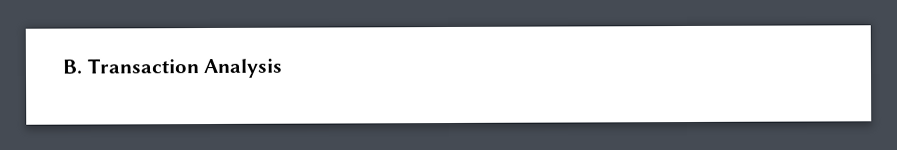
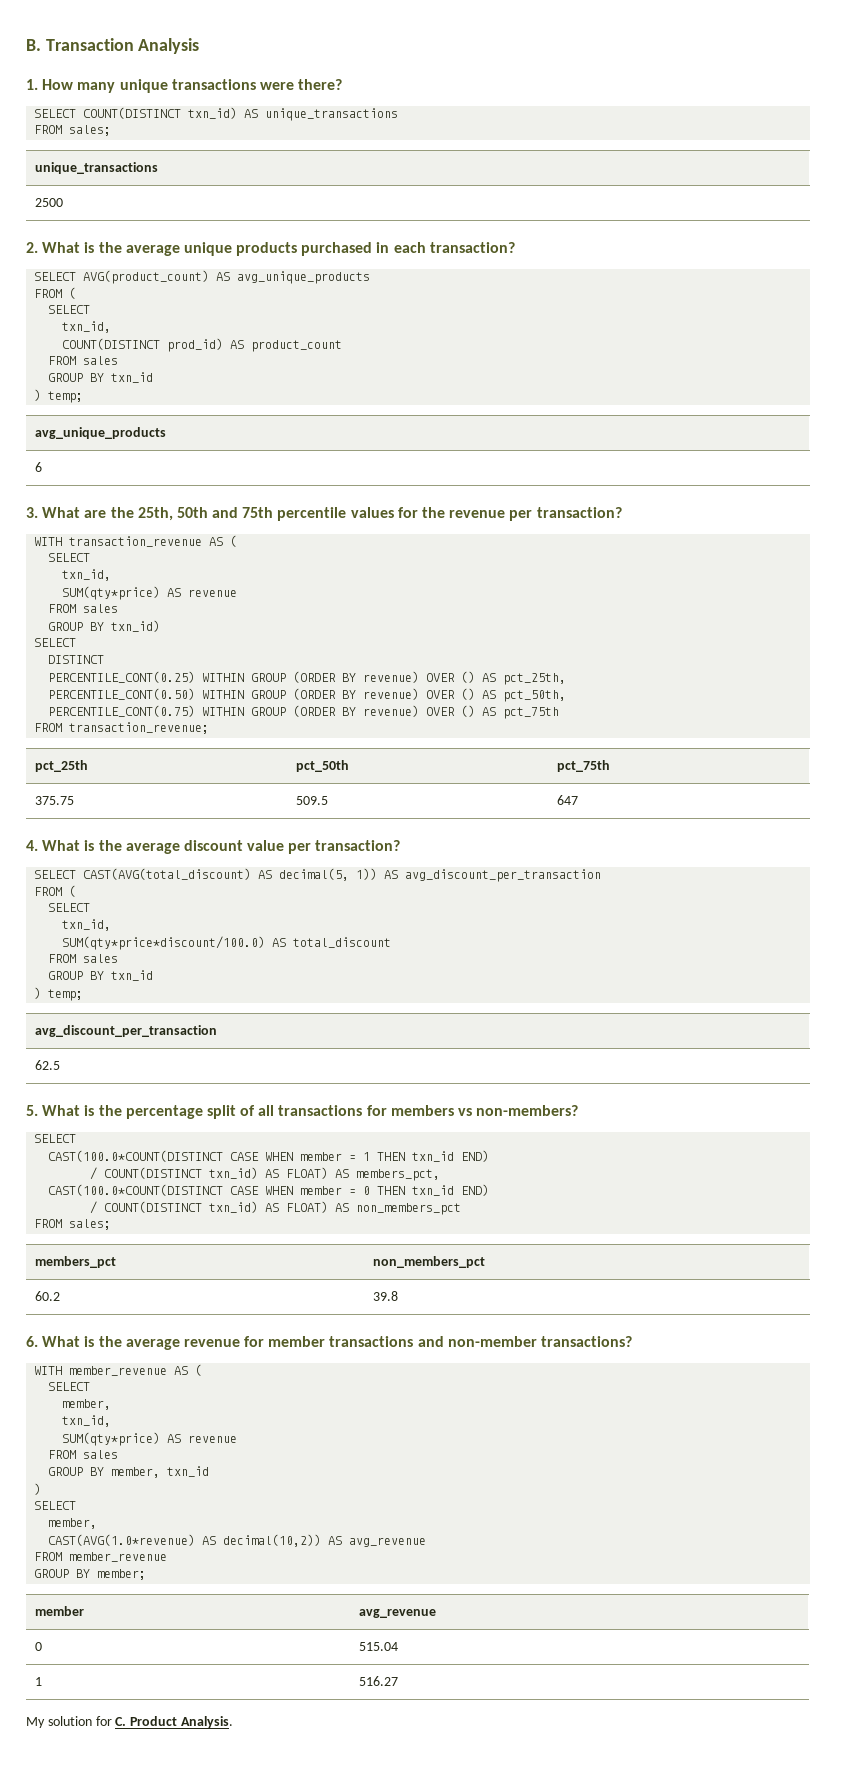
(284, 68) none -> [26,79,343,93] [34,107,399,121] [34,125,112,136] [34,162,158,174] [34,198,63,207] [26,242,515,256] [34,270,371,284] [34,287,77,299] [48,305,91,314] [62,321,112,333] [62,338,343,352] [48,356,119,365] [48,372,154,383] [34,389,84,403] [34,427,166,439] [34,462,42,472] [26,507,622,521] [34,535,238,547] [48,553,91,562] [62,569,112,581] [62,586,238,600] [48,604,119,613] [48,620,161,632] [34,638,77,647] [48,655,105,664] [48,671,567,685] [48,688,567,702] [48,705,560,719] [34,722,210,734] [34,760,88,772] [295,760,349,772] [556,760,610,772] [34,796,74,805] [295,796,328,805] [556,795,578,805] [26,840,401,854] [34,868,602,882] [34,885,77,897] [48,903,91,912] [62,919,112,931] [62,936,392,950] [48,954,119,963] [48,970,154,981] [34,987,84,1001] [34,1025,217,1037] [34,1060,60,1070] [26,1105,579,1119] [34,1134,77,1143] [48,1150,490,1162] [90,1167,441,1181] [48,1184,490,1196] [90,1201,462,1215] [34,1219,112,1230] [34,1256,116,1268] [372,1256,485,1268] [34,1291,60,1301] [372,1291,398,1301] [26,1336,633,1350] [34,1364,203,1376] [48,1382,91,1391] [62,1399,112,1410] [62,1415,112,1427] [62,1432,238,1446] [48,1450,119,1459] [48,1466,210,1478] [34,1483,42,1495] [34,1501,77,1510] [48,1518,98,1529] [48,1534,427,1547] [34,1552,168,1562] [34,1569,147,1580] [34,1606,84,1616] [358,1609,436,1618] [34,1642,42,1651] [358,1642,398,1651] [34,1677,42,1686] [358,1676,398,1686] [26,1716,233,1728] // 1. How many unique transactions were there? // SELECT COUNT(DISTINCT txn_id) AS unique_transactions // FROM sales; // unique_transactions // 2500 // 2. What is the average unique products purchased in each transaction? // SELECT AVG(product_count) AS avg_unique_products // FROM ( // SELECT // txn_id, // COUNT(DISTINCT prod_id) AS product_count // FROM sales // GROUP BY txn_id // ) temp; // avg_unique_products // 6 // 3. What are the 25th, 50th and 75th percentile values for the revenue per transaction? // WITH transaction_revenue AS ( // SELECT // txn_id, // SUM(qty*price) AS revenue // FROM sales // GROUP BY txn_id) // SELECT // DISTINCT // PERCENTILE_CONT(0.25) WITHIN GROUP (ORDER BY revenue) OVER () AS pct_25th, // PERCENTILE_CONT(0.50) WITHIN GROUP (ORDER BY revenue) OVER () AS pct_50th, // PERCENTILE_CONT(0.75) WITHIN GROUP (ORDER BY revenue) OVER () AS pct_75th // FROM transaction_revenue; // pct_25th | pct_50th | pct_75th // 375.75 | 509.5 | 647 // 4. What is the average discount value per transaction? // SELECT CAST(AVG(total_discount) AS decimal(5, 1)) AS avg_discount_per_transaction // FROM ( // SELECT // txn_id, // SUM(qty*price*discount/100.0) AS total_discount // FROM sales // GROUP BY txn_id // ) temp; // avg_discount_per_transaction // 62.5 // 5. What is the percentage split of all transactions for members vs non-members? // SELECT // CAST(100.0*COUNT(DISTINCT CASE WHEN member = 1 THEN txn_id END) // / COUNT(DISTINCT txn_id) AS FLOAT) AS members_pct, // CAST(100.0*COUNT(DISTINCT CASE WHEN member = 0 THEN txn_id END) // / COUNT(DISTINCT txn_id) AS FLOAT) AS non_members_pct // FROM sales; // members_pct | non_members_pct // 60.2 | 39.8 // 6. What is the average revenue for member transactions and non-member transactions? // WITH member_revenue AS ( // SELECT // member, // txn_id, // SUM(qty*price) AS revenue // FROM sales // GROUP BY member, txn_id // ) // SELECT // member, // CAST(AVG(1.0*revenue) AS decimal(10,2)) AS avg_revenue // FROM member_revenue // GROUP BY member; // member | avg_revenue // 0 | 515.04 // 1 | 516.27 // My solution for C. Product Analysis.

